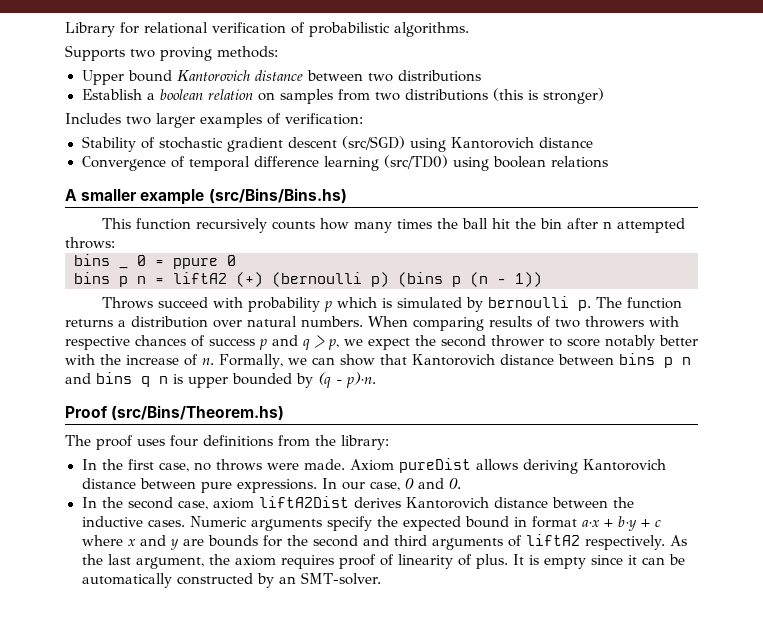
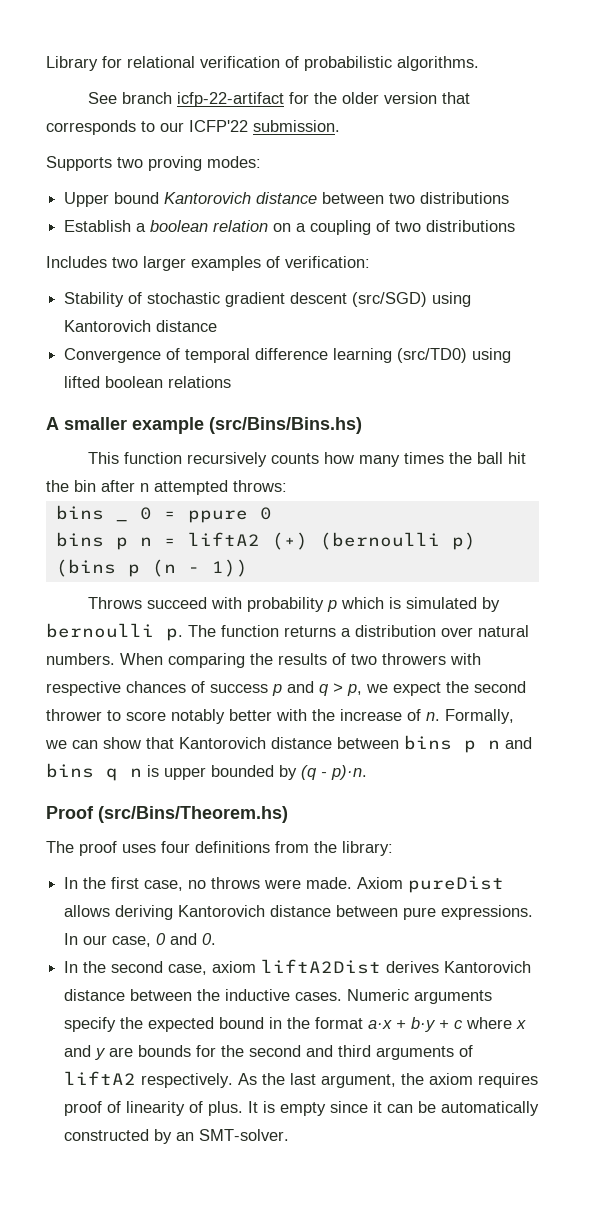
(469, 29) none -> [88,92,471,107] [46,120,340,135] // See branch icfp-22-artifact for the older version that corresponds to our ICFP'22 submission.
[217,46,278,58] methods: -> [207,156,261,168] modes:
[279,88,604,104] samples from two distributions (this is stronger) -> [296,220,516,235] a coupling of two distributions
(489, 164) none -> [64,376,101,388] lifted
(484, 324) none -> [250,653,273,665] the
(527, 522) none -> [287,1017,311,1029] the

